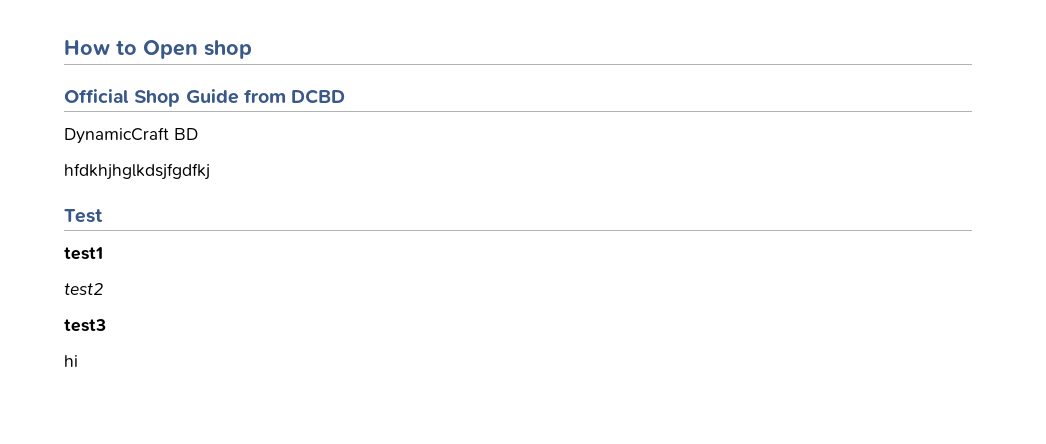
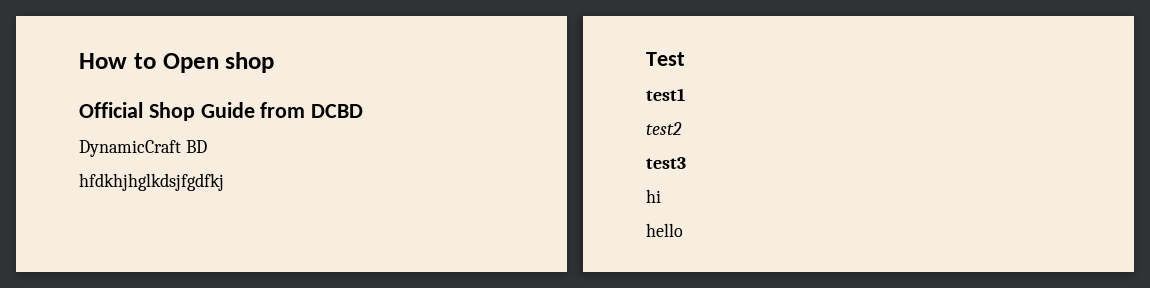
(78, 361) none -> [646,223,683,237] // hello

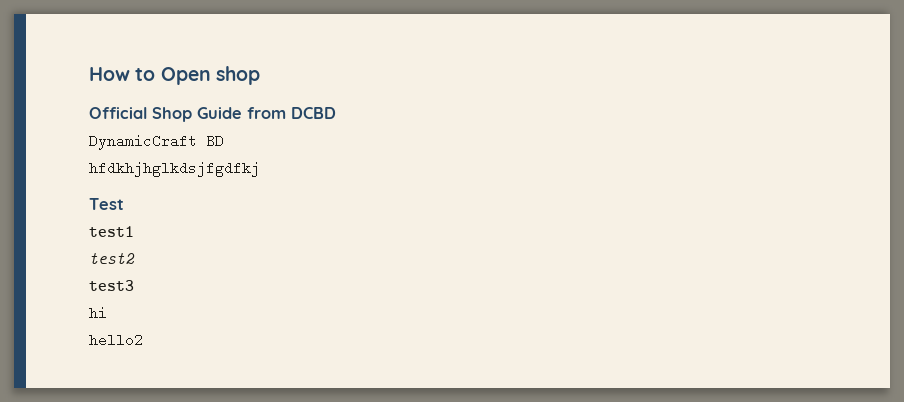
[646,223,683,237] hello -> [89,333,143,347] hello2

